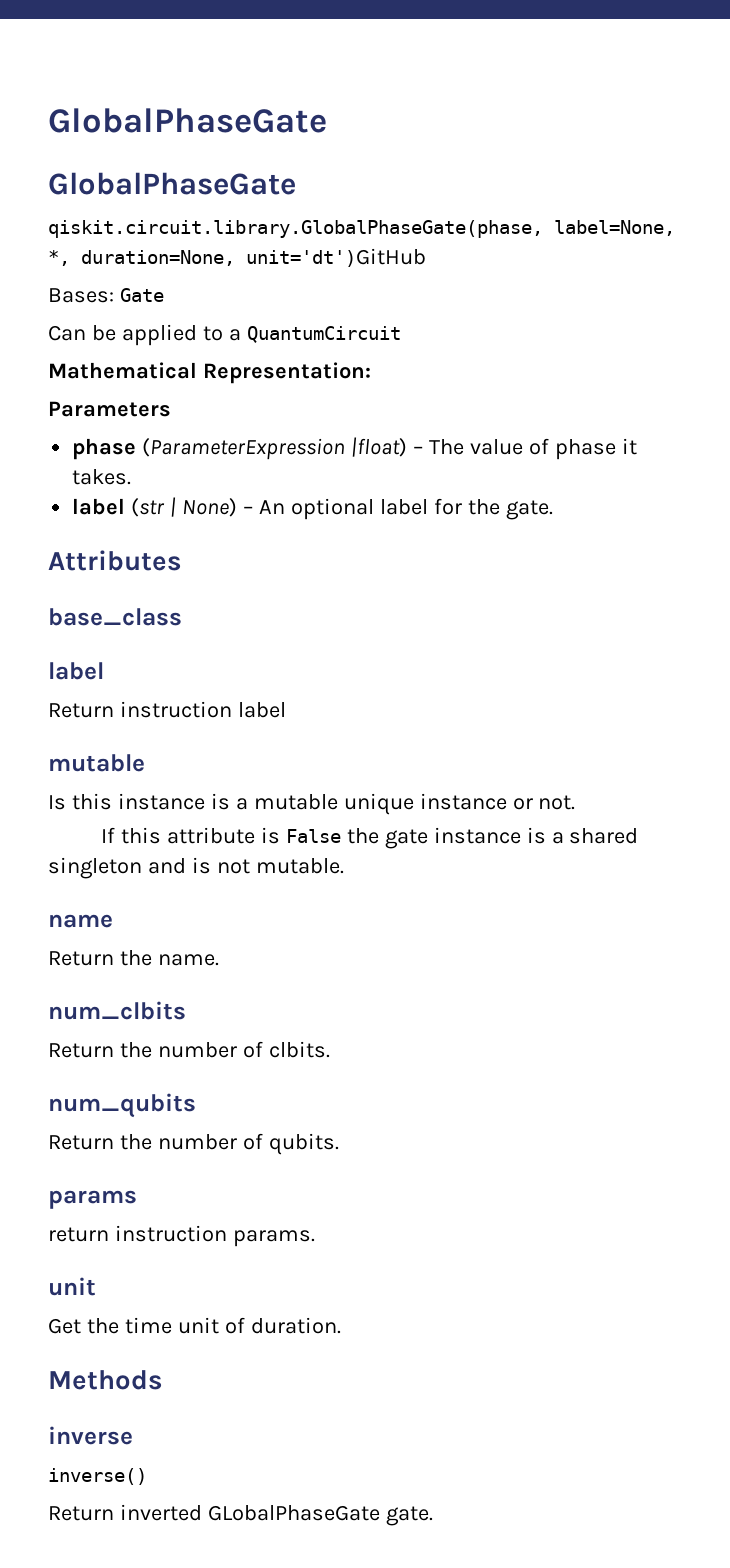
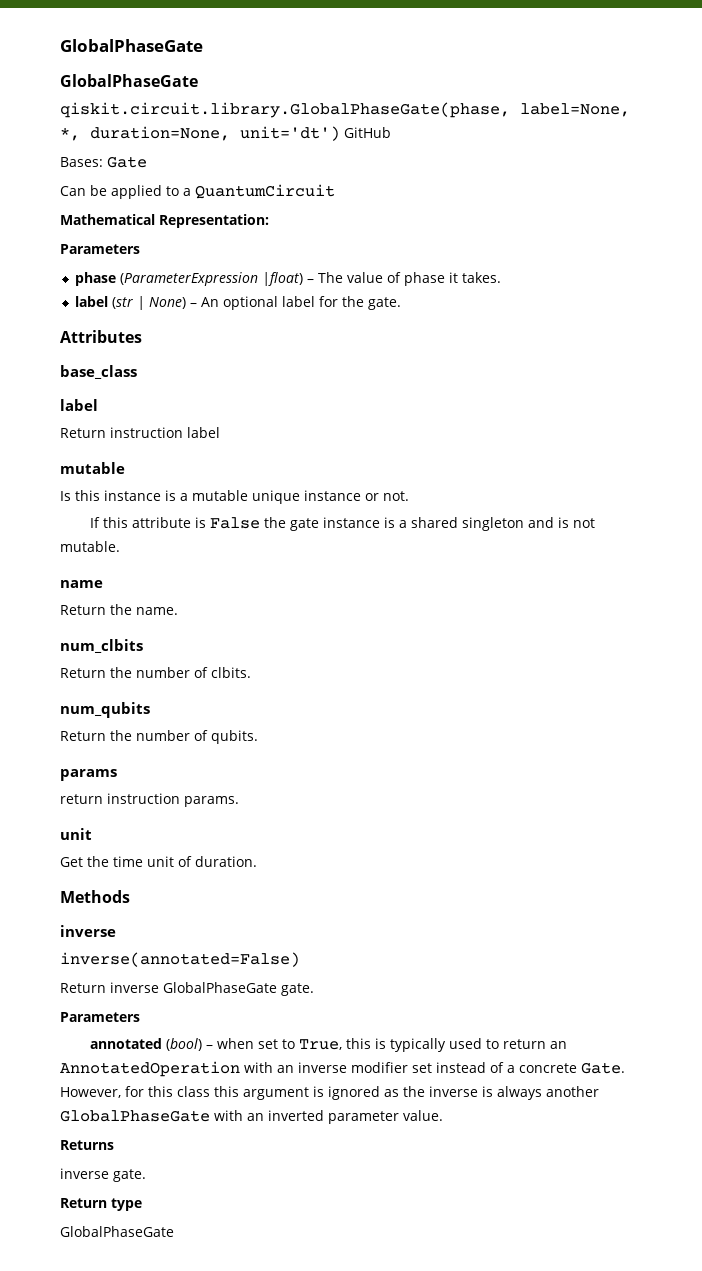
[246,248,426,267] unit='dt')GitHub -> [240,126,391,141] unit='dt') GitHub
[48,1468,147,1485] [48,1504,433,1526] inverse() // Return inverted GLobalPhaseGate gate. -> [60,952,300,967] [60,982,314,996] [60,1012,140,1022] [90,1038,568,1052] [60,1061,625,1077] [60,1086,599,1100] [60,1110,443,1124] [60,1140,114,1150] [60,1168,146,1182] [60,1198,142,1211] [60,1226,174,1237] inverse(annotated=False) // Return inverse GlobalPhaseGate gate. // Parameters // annotated (bool) – when set to True, this is typically used to return an AnnotatedOperation with an inverse modifier set instead of a concrete Gate. However, for this class this argument is ignored as the inverse is always another GlobalPhaseGate with an inverted parameter value. // Returns // inverse gate. // Return type // GlobalPhaseGate

